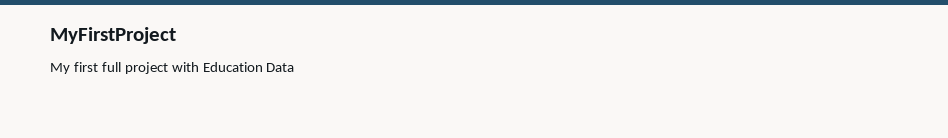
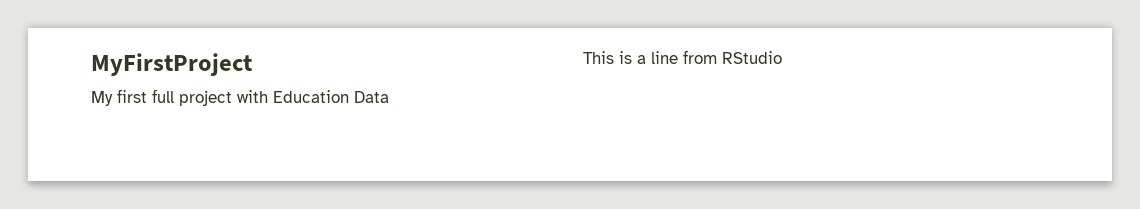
(295, 67) none -> [583,50,782,64] // This is a line from RStudio

